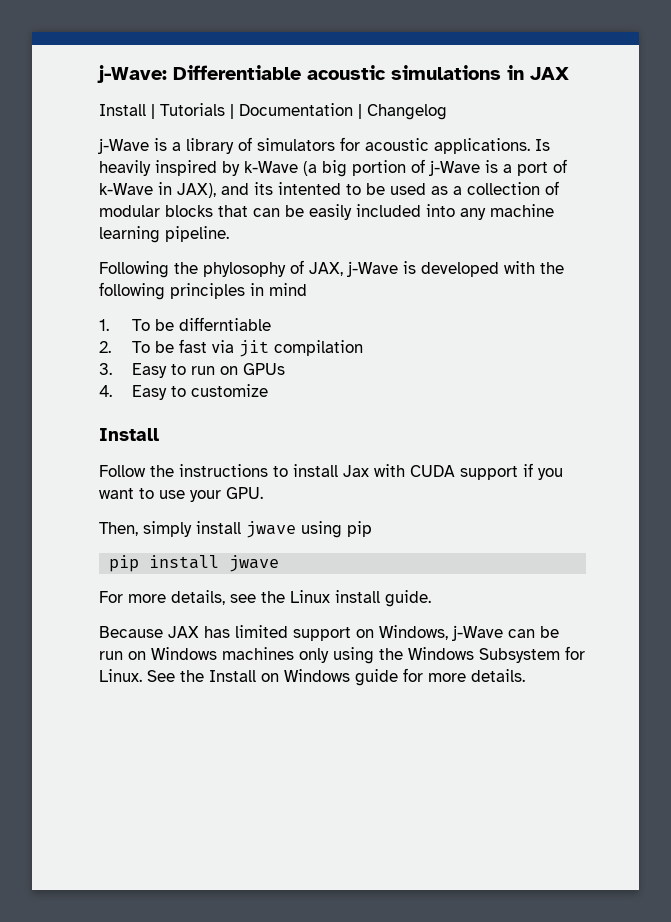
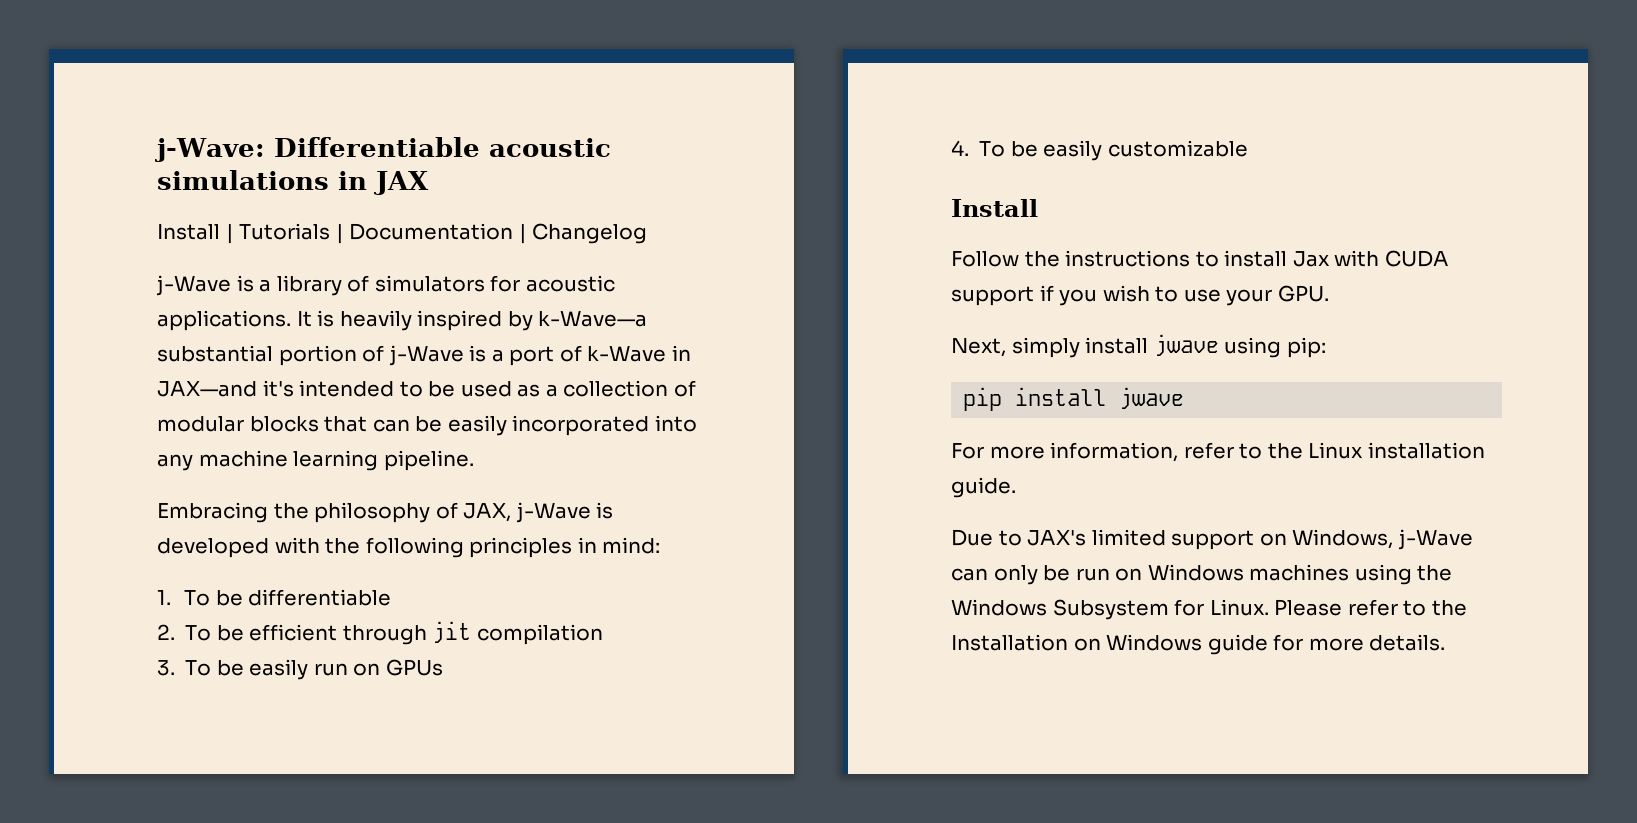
[535,139,550,151] Is -> [296,310,335,327] It is
[244,160,347,177] k-Wave (a big -> [538,311,648,327] [157,345,273,362] k-Wave—a substantial
[177,182,341,198] JAX), and its intented -> [157,380,395,397] JAX—and it's intended
[356,204,421,217] included -> [512,415,650,436] incorporated
[99,261,286,278] Following the phylosophy -> [157,502,431,523] Embracing the philosophy
[269,283,307,296] mind -> [602,537,661,554] mind:
[178,317,271,331] differntiable -> [248,589,392,606] differentiable
[178,339,234,353] fast via -> [249,624,427,645] efficient through
[131,363,186,378] Easy to -> [185,659,309,680] To be easily
[131,384,268,400] Easy to customize -> [979,140,1248,161] To be easily customizable
[99,488,134,499] want -> [1102,285,1150,302] wish
[99,522,138,536] Then, -> [951,338,1006,357] Next,
[347,521,372,537] pip -> [1286,337,1326,358] pip:
[171,590,256,605] details, see -> [1050,442,1263,462] information, refer to
[335,590,380,603] install -> [1367,442,1485,459] installation
[99,626,230,638] Because JAX has -> [951,529,1087,546] Due to JAX's
(535, 633) none -> [993,565,1038,585] only
[299,648,329,663] only -> (1350, 572) none
[147,670,256,682] See the Install -> [1274,599,1467,616] [951,634,1068,651] Please refer to the Installation

